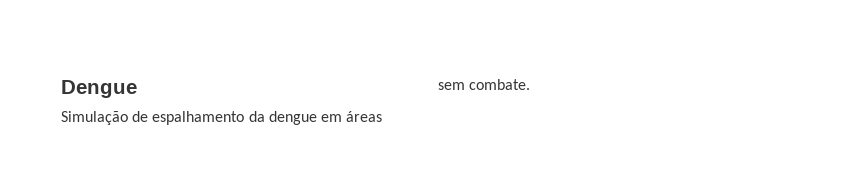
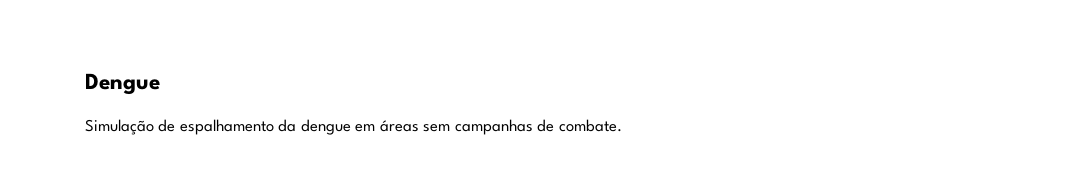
(465, 86) none -> [454,119,555,135] campanhas de

